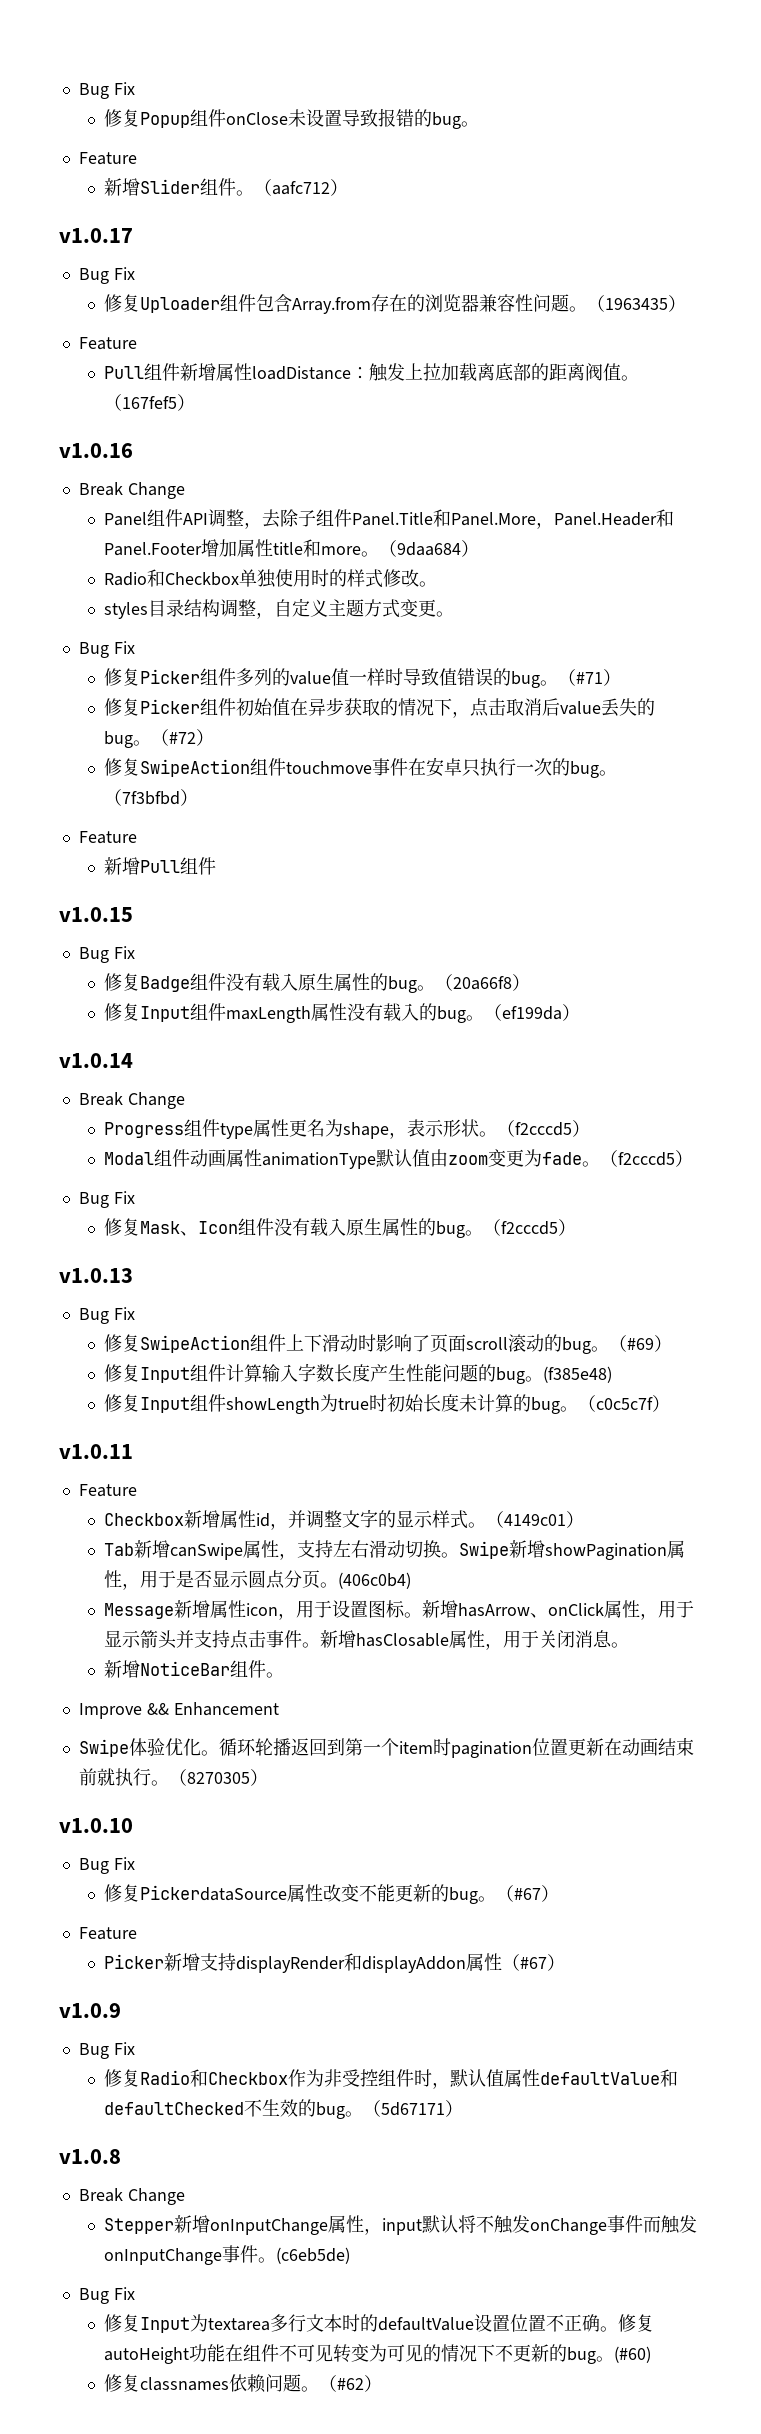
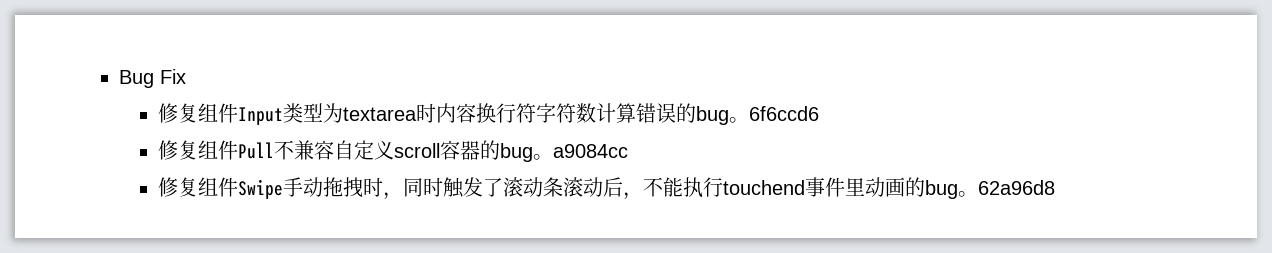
[78,82,135,99] [104,108,480,129] [78,152,137,165] [104,178,349,196] [59,228,133,243] [78,267,135,284] [104,294,687,314] [78,337,137,350] [104,363,640,382] [104,394,196,411] [59,443,133,458] [78,482,185,499] [104,509,675,529] [104,539,480,557] [104,569,438,588] [104,598,455,619] [78,641,135,658] [104,668,458,686] Bug Fix // 修复Popup组件onClose未设置导致报错的bug。 // Feature // 新增Slider组件。（aafc712） // v1.0.17 // Bug Fix // 修复Uploader组件包含Array.from存在的浏览器兼容性问题。（1963435） // Feature // Pull组件新增属性loadDistance：触发上拉加载离底部的距离阀值。（167fef5） // v1.0.16 // Break Change // Panel组件API调整，去除子组件Panel.Title和Panel.More，Panel.Header和Panel.Footer增加属性title和more。（9daa684） // Radio和Checkbox单独使用时的样式修改。 // styles目录结构调整，自定义主题方式变更。 // Bug Fix // 修复Picker组件多列的value值一样时导致值 -> [119,69,186,88] [158,103,637,125] Bug Fix // 修复组件Input类型为textarea时内容换行符字符数计算
[558,669,622,686] [104,698,656,718] [104,729,215,748] [104,757,618,778] [104,789,199,806] [78,831,137,844] [104,857,217,875] [59,907,133,922] [78,946,135,963] [104,973,531,993] [104,1003,581,1023] [59,1053,133,1068] [78,1092,185,1109] [104,1119,591,1139] [104,1149,694,1169] [78,1191,135,1208] [104,1218,577,1238] [59,1268,133,1283] [78,1307,135,1324] [104,1334,673,1354] [104,1363,613,1384] [104,1394,671,1414] [59,1444,133,1459] [78,1484,137,1497] [104,1509,585,1530] [104,1540,686,1560] [104,1570,412,1590] [104,1600,695,1620] [104,1630,630,1650] [104,1660,285,1678] [78,1702,279,1719] [78,1738,694,1758] [78,1768,268,1786] [59,1818,133,1833] [78,1857,135,1874] [104,1884,560,1904] [78,1927,137,1940] [104,1953,566,1973] [59,2003,121,2018] [78,2042,135,2059] [104,2069,679,2089] [104,2099,464,2119] [59,2149,121,2164] [78,2188,185,2205] [104,2215,698,2235] [104,2245,351,2265] [78,2287,135,2304] [104,2314,655,2333] [104,2344,652,2364] [104,2374,383,2393] （#71） // 修复Picker组件初始值在异步获取的情况下，点击取消后value丢失的bug。（#72） // 修复SwipeAction组件touchmove事件在安卓只执行一次的bug。（7f3bfbd） // Feature // 新增Pull组件 // v1.0.15 // Bug Fix // 修复Badge组件没有载入原生属性的bug。（20a66f8） // 修复Input组件maxLength属性没有载入的bug。（ef199da） // v1.0.14 // Break Change // Progress组件type属性更名为shape，表示形状。（f2cccd5） // Modal组件动画属性animationType默认值由zoom变更为fade。（f2cccd5） // Bug Fix // 修复Mask、Icon组件没有载入原生属性的bug。（f2cccd5） // v1.0.13 // Bug Fix // 修复SwipeAction组件上下滑动时影响了页面scroll滚动的bug。（#69） // 修复Input组件计算输入字数长度产生性能问题的bug。(f385e48) // 修复Input组件showLength为true时初始长度未计算的bug。（c0c5c7f） // v1.0.11 // Feature // Checkbox新增属性id，并调整文字的显示样式。（4149c01） // Tab新增canSwipe属性，支持左右滑动切换。Swipe新增showPagination属性，用于是否显示圆点分页。(406c0b4) // Message新增属性icon，用于设置图标。新增hasArrow、onClick属性，用于显示箭头并支持点击事件。新增hasClosable属性，用于关闭消息。 // 新增NoticeBar组件。 // Improve && Enhancement // Swipe体验优化。循环轮播返回到第一个item时pagination位置更新在动画结束前就执行。（8270305） // v1.0.10 // Bug Fix // 修复PickerdataSource属性改变不能更新的bug。（#67） // Feature // Picker新增支持displayRender和displayAddon属性（#67） // v1.0.9 // Bug Fix // 修复Radio和Checkbox作为非受控组件时，默认值属性defaultValue和defaultChecked不生效的bug。（5d67171） // v1.0.8 // Break Change // Stepper新增onInputChange属性，input默认将不触发onChange事件而触发onInputChange事件。(c6eb5de) // Bug Fix // 修复Input为textarea多行文本时的defaultValue设置位置不正确。修复autoHeight功能在组件不可见转变为可见的情况下不更新的bug。(#60) // 修复classnames依赖问题。（#62） -> [749,106,820,121] [158,140,629,162] [158,177,1056,200] 6f6ccd6 // 修复组件Pull不兼容自定义scroll容器的bug。a9084cc // 修复组件Swipe手动拖拽时，同时触发了滚动条滚动后，不能执行touchend事件里动画的bug。62a96d8

